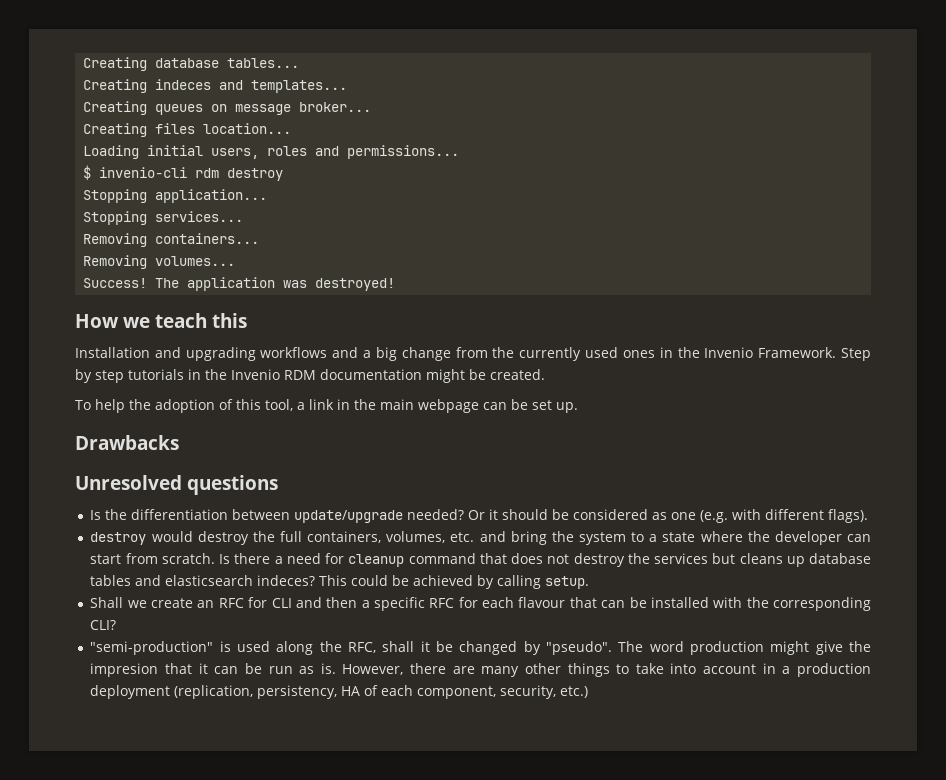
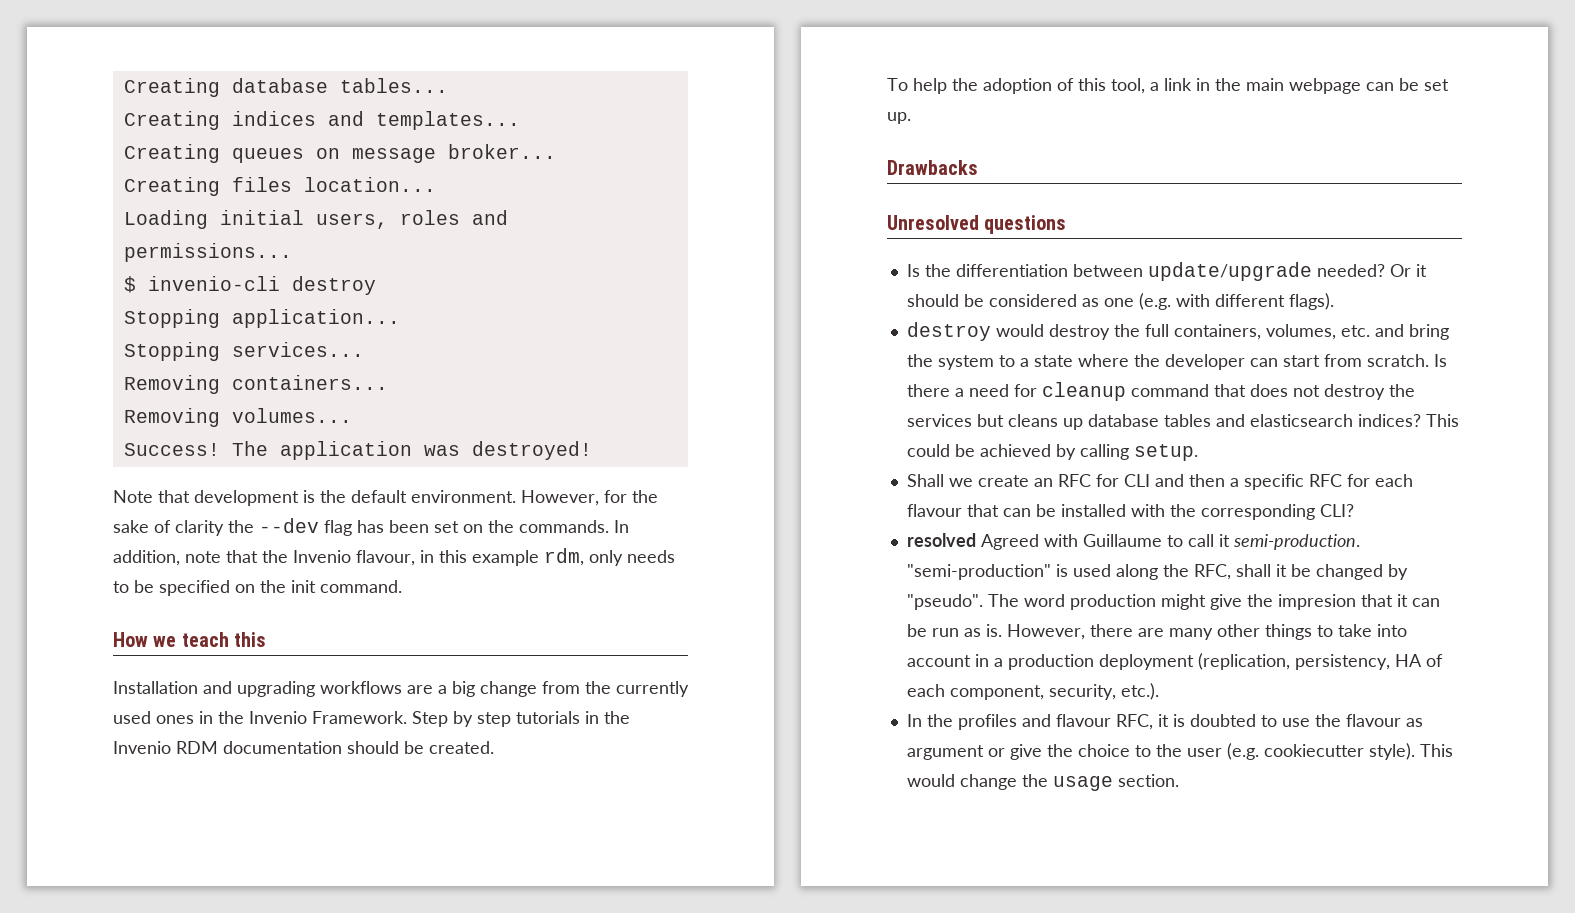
[155,79,212,90] indeces -> [231,111,316,126] indices
[195,168,220,178] rdm -> (280, 283) none
(396, 284) none -> [113,490,658,506] [113,518,629,536] [113,548,675,566] [113,580,402,596] // Note that development is the default environment. However, for the sake of clarity the --dev flag has been set on the commands. In addition, note that the Invenio flavour, in this example rdm, only needs to be specified on the init command.
[332,347,359,358] and -> [407,685,433,694] are
[426,369,465,383] might -> [347,741,399,754] should
[257,575,316,586] indeces? -> [1357,414,1421,427] indices?
(117, 625) none -> [906,533,1360,550] resolved Agreed with Guillaume to call it semi-production.
[560,686,589,698] etc.) -> [1120,683,1159,700] [906,714,1423,730] [906,743,1453,760] [906,774,1179,791] etc.). // In the profiles and flavour RFC, it is doubted to use the flavour as argument or give the choice to the user (e.g. cookiecutter style). This would change the usage section.

